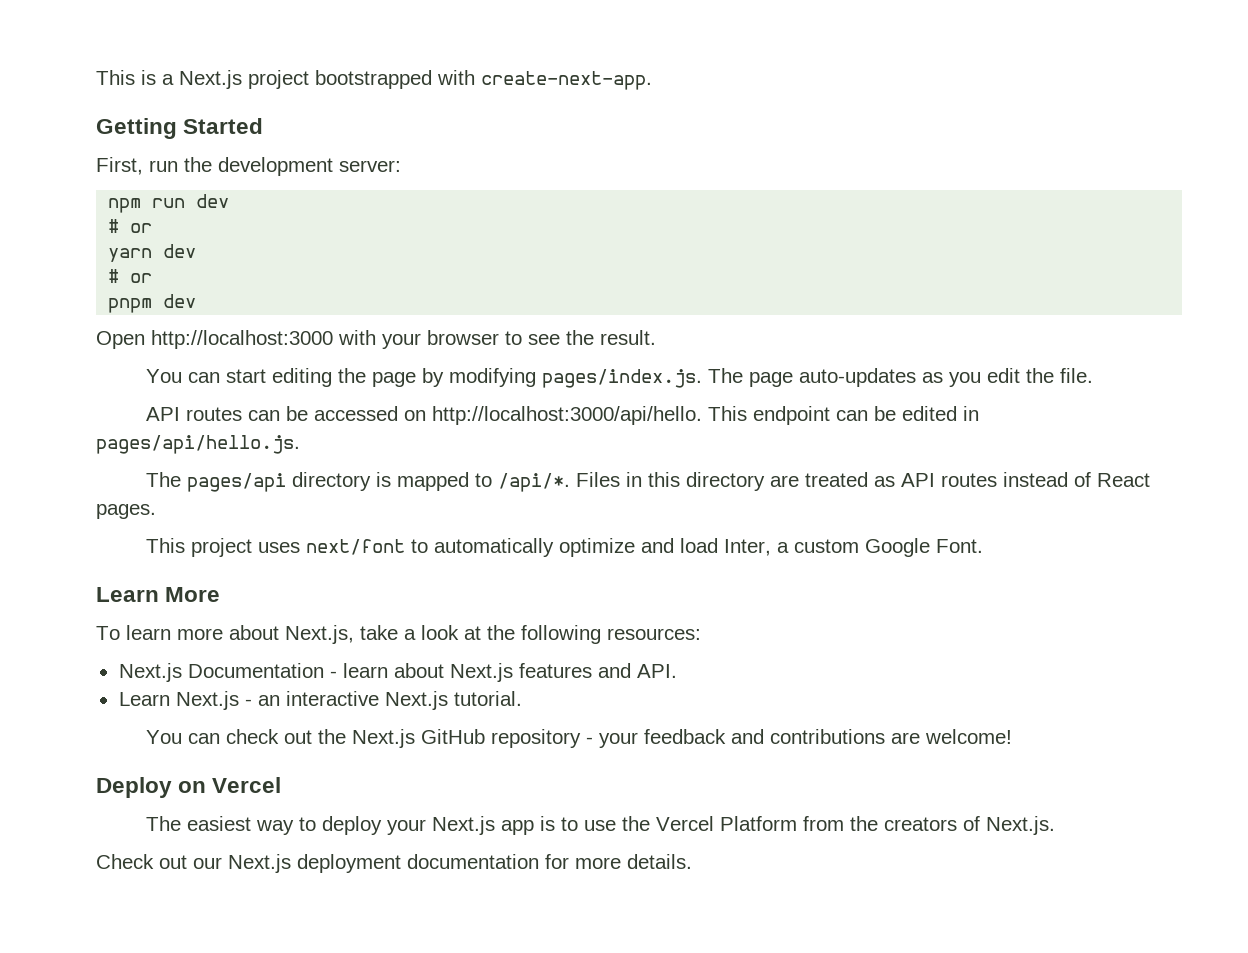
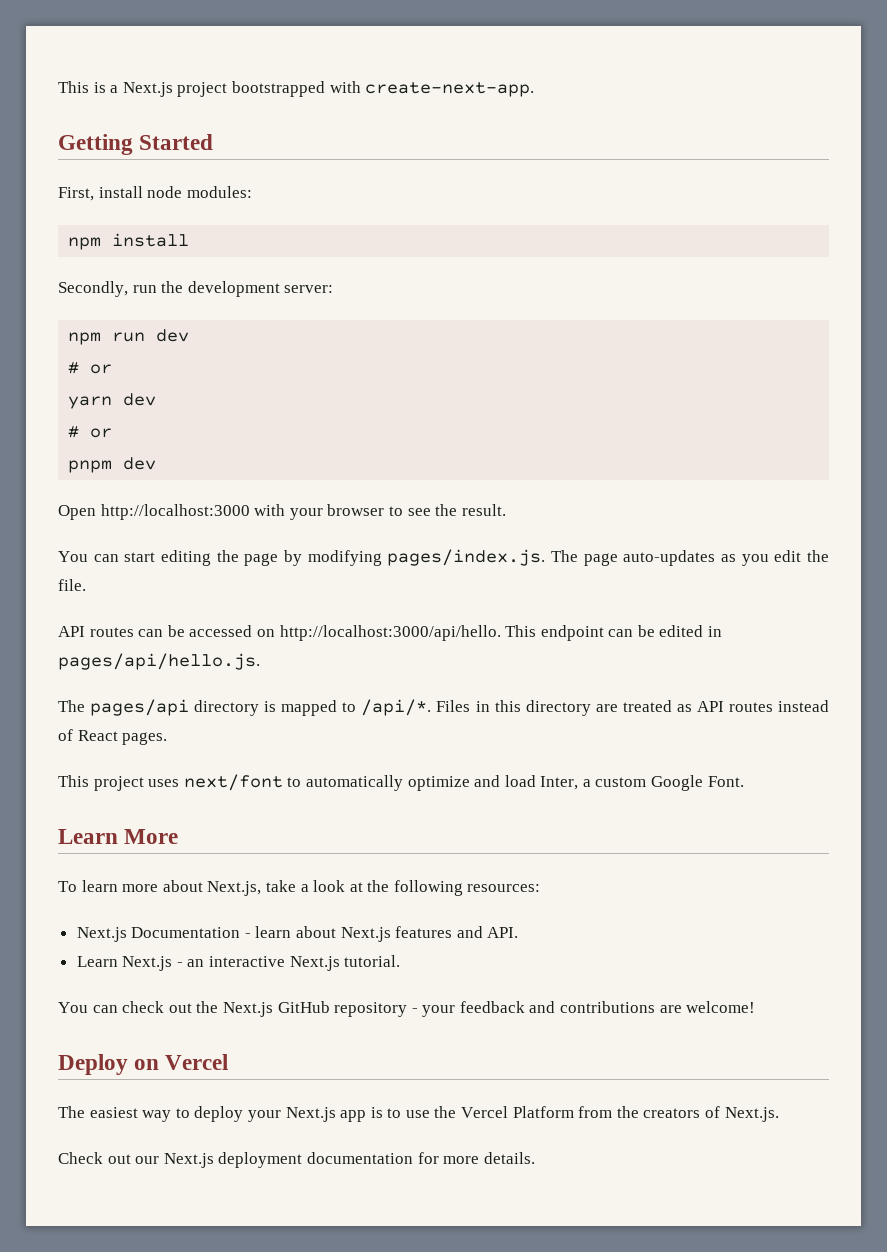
(143, 166) none -> [98,186,252,198] [68,233,190,250] [58,281,128,297] install node modules: // npm install // Secondly,

